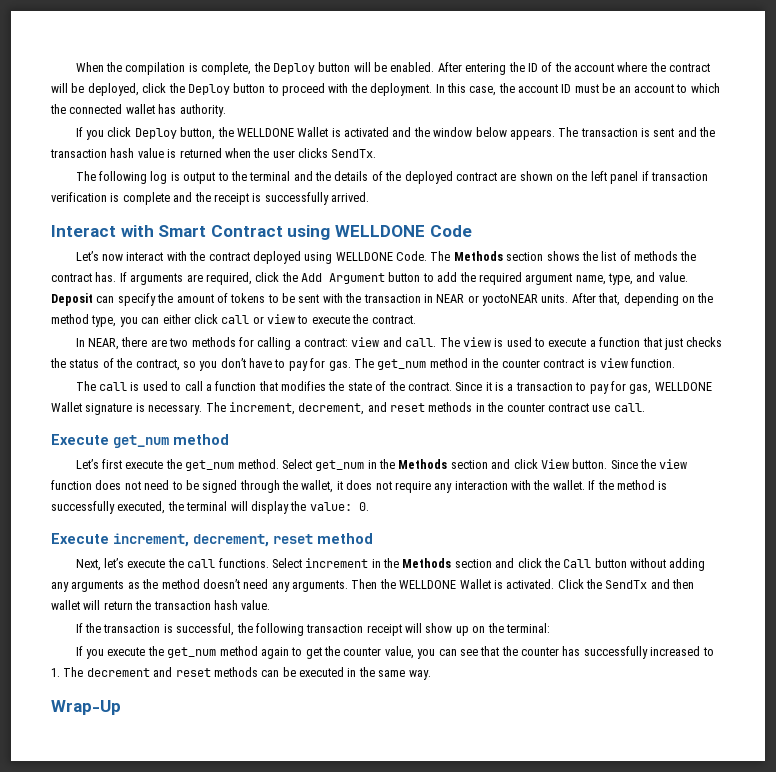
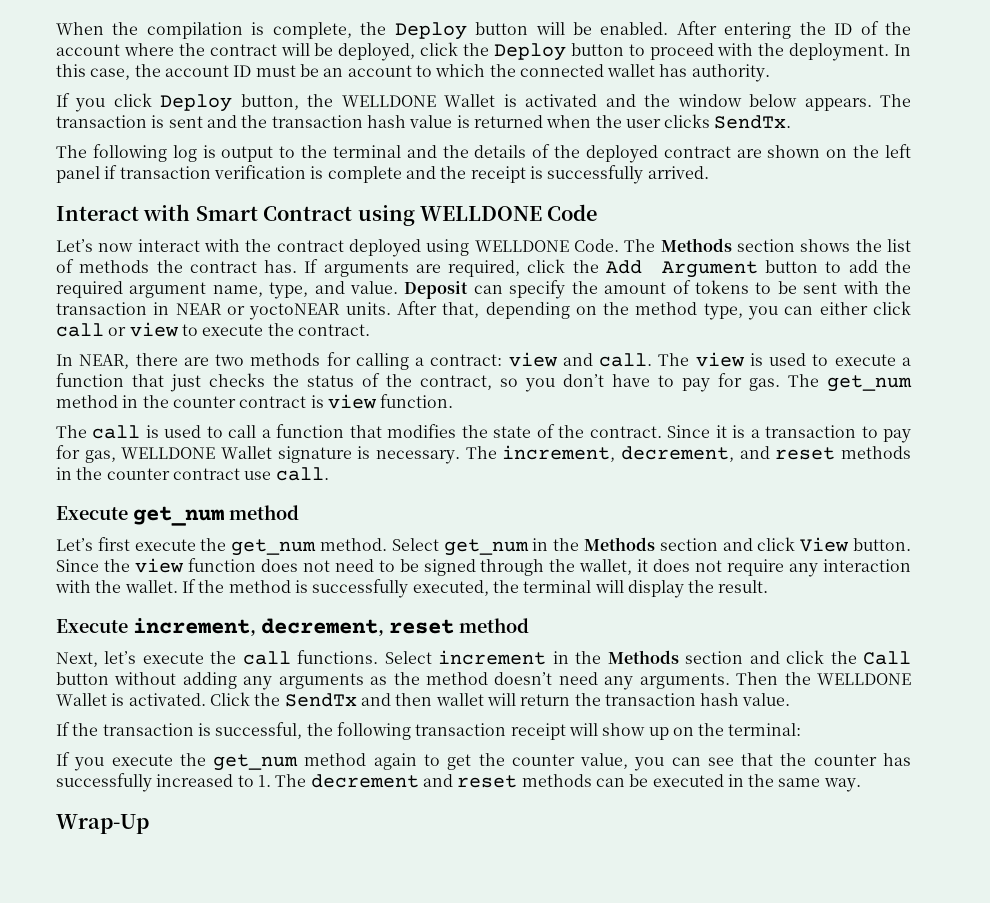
[309,502,369,511] value: 0. -> [718,580,769,593] result.

